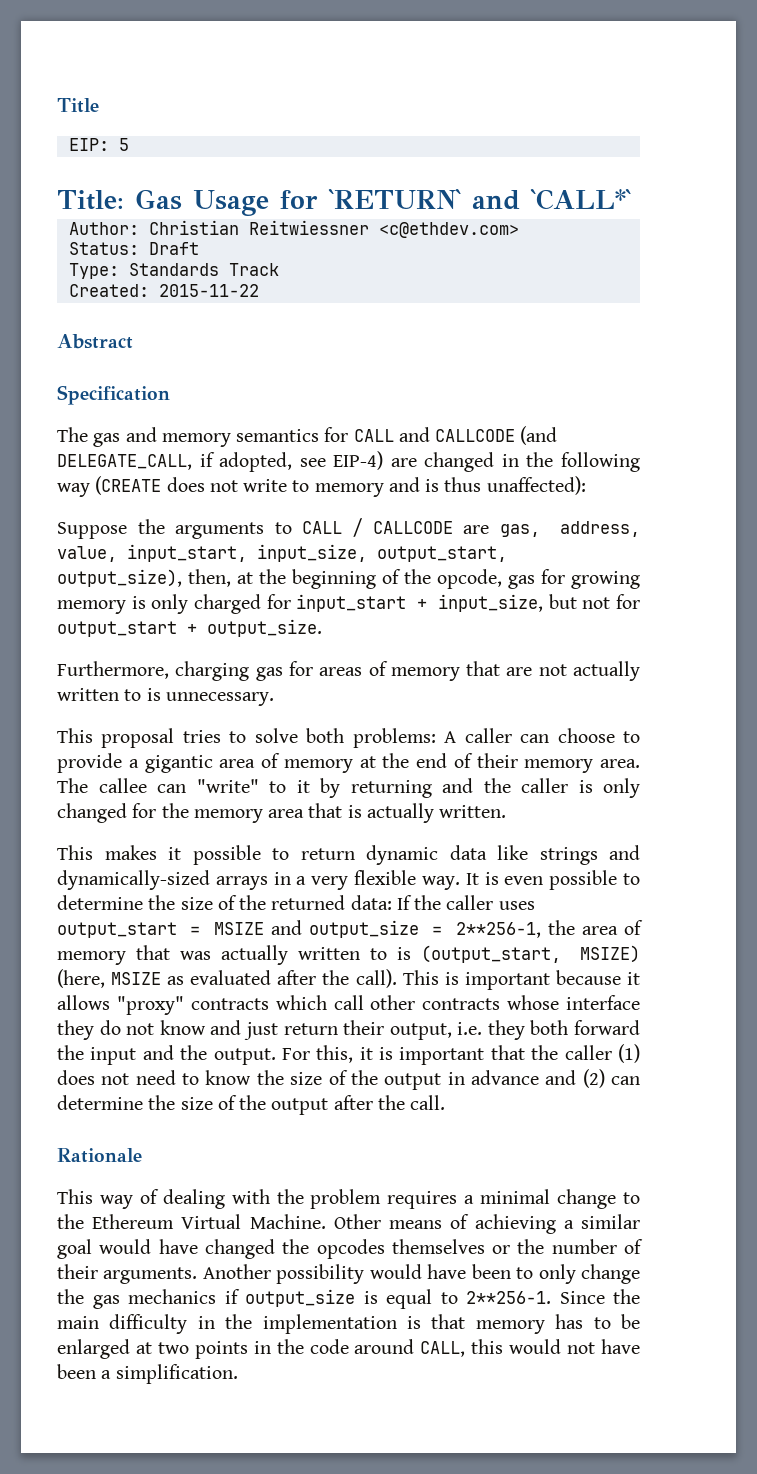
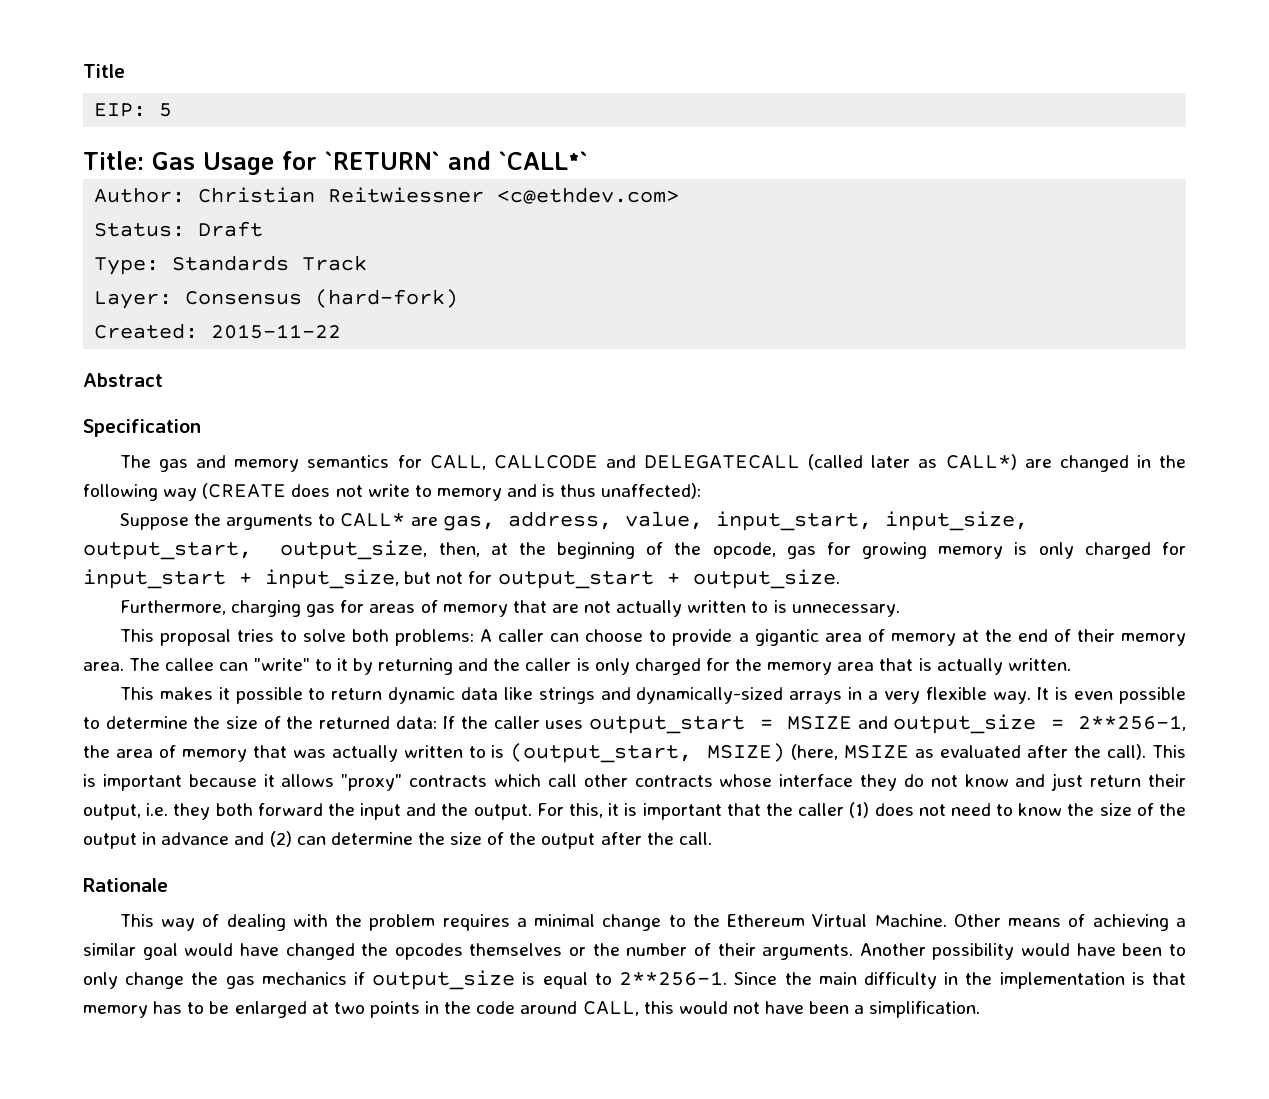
(279, 269) none -> [94,289,459,309] // Layer: Consensus (hard-fork)
[353,426,558,445] [57,451,384,472] CALL and CALLCODE (and DELEGATE_CALL, if adopted, see EIP-4) -> [429,454,1017,470] CALL, CALLCODE and DELEGATECALL (called later as CALL*)
[302,518,453,537] CALL / CALLCODE -> [340,513,406,527] CALL*
[57,569,182,587] output_size), -> [280,540,428,560] output_size,
[57,803,127,823] changed -> [634,658,701,675] charged

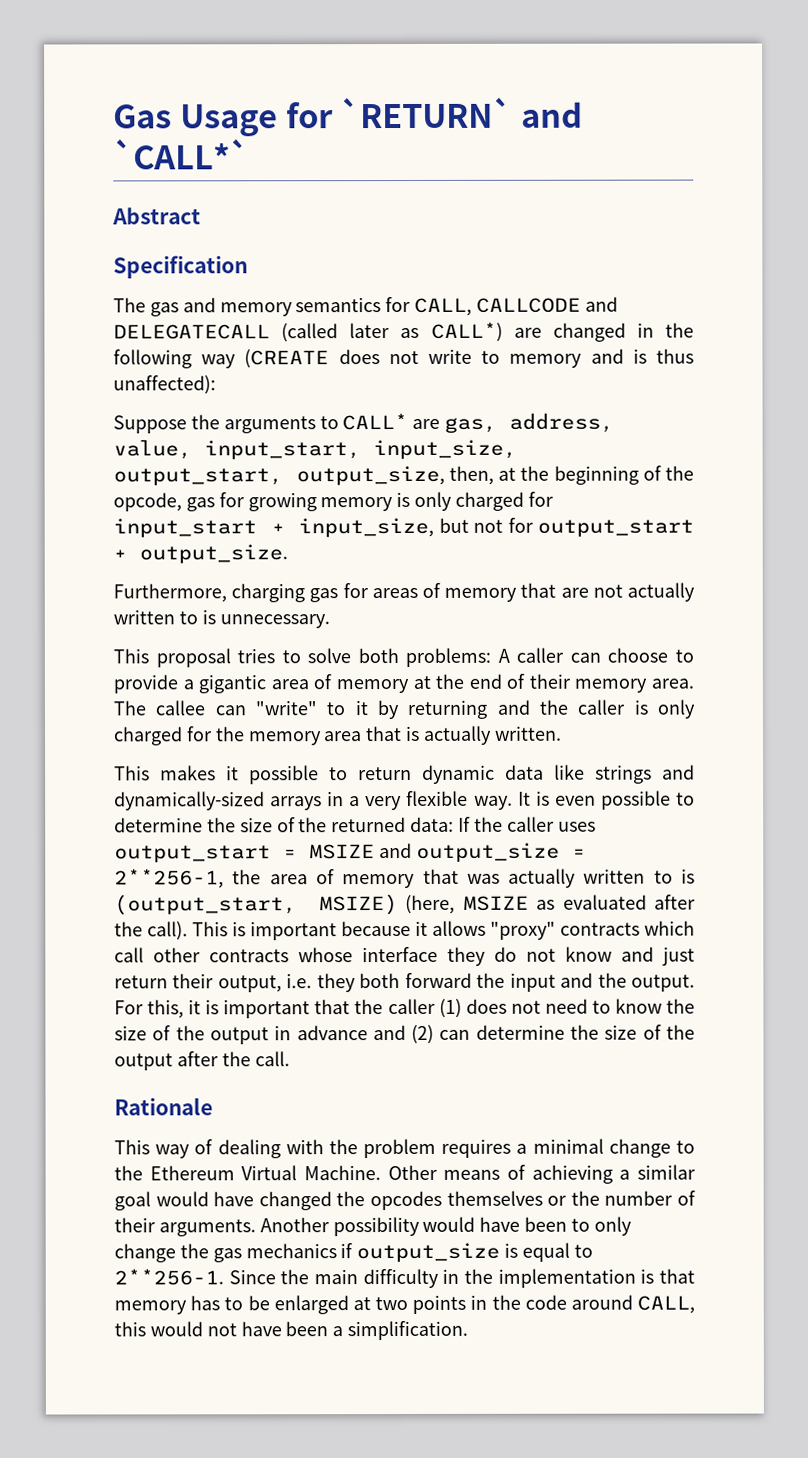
[83,64,125,78] [94,103,173,117] [83,151,144,170] Title // EIP: 5 // Title: -> (113, 116) none
[94,187,680,204] [94,221,264,237] [94,255,368,275] [94,289,459,309] [94,323,342,339] // Author: Christian Reitwiessner <c@ethdev.com> // Status: Draft // Type: Standards Track // Layer: Consensus (hard-fork) // Created: 2015-11-22 -> (250, 154) none

